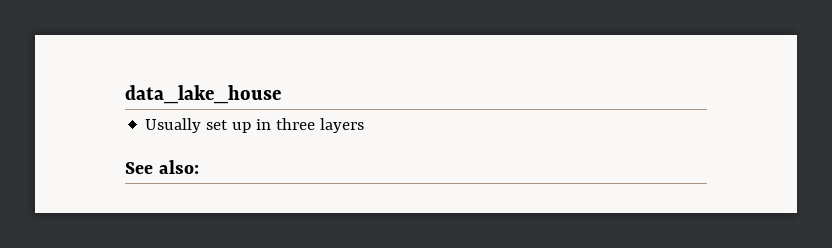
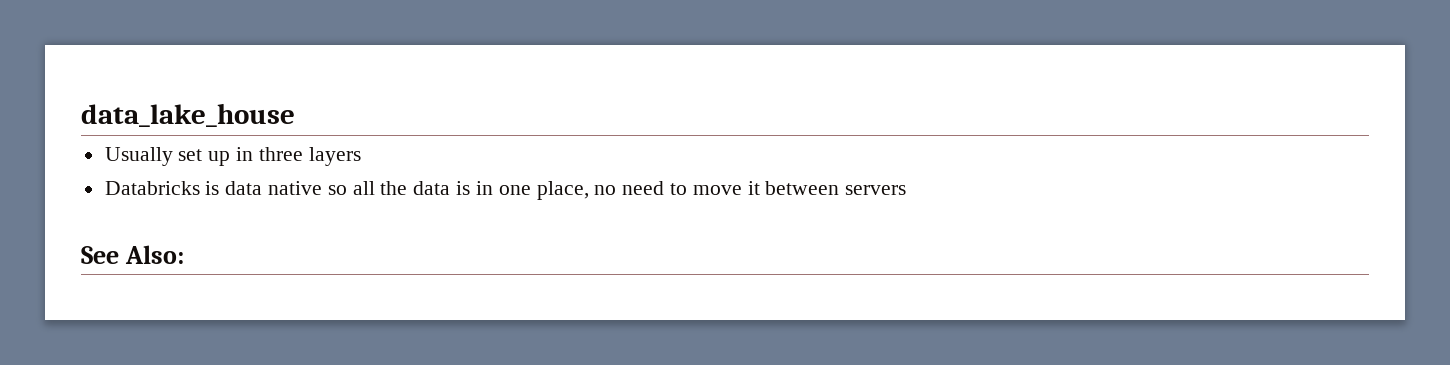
(365, 125) none -> [104,181,907,200] // Databricks is data native so all the data is in one place, no need to move it between servers
[158,160,199,174] also: -> [125,245,185,264] Also:

